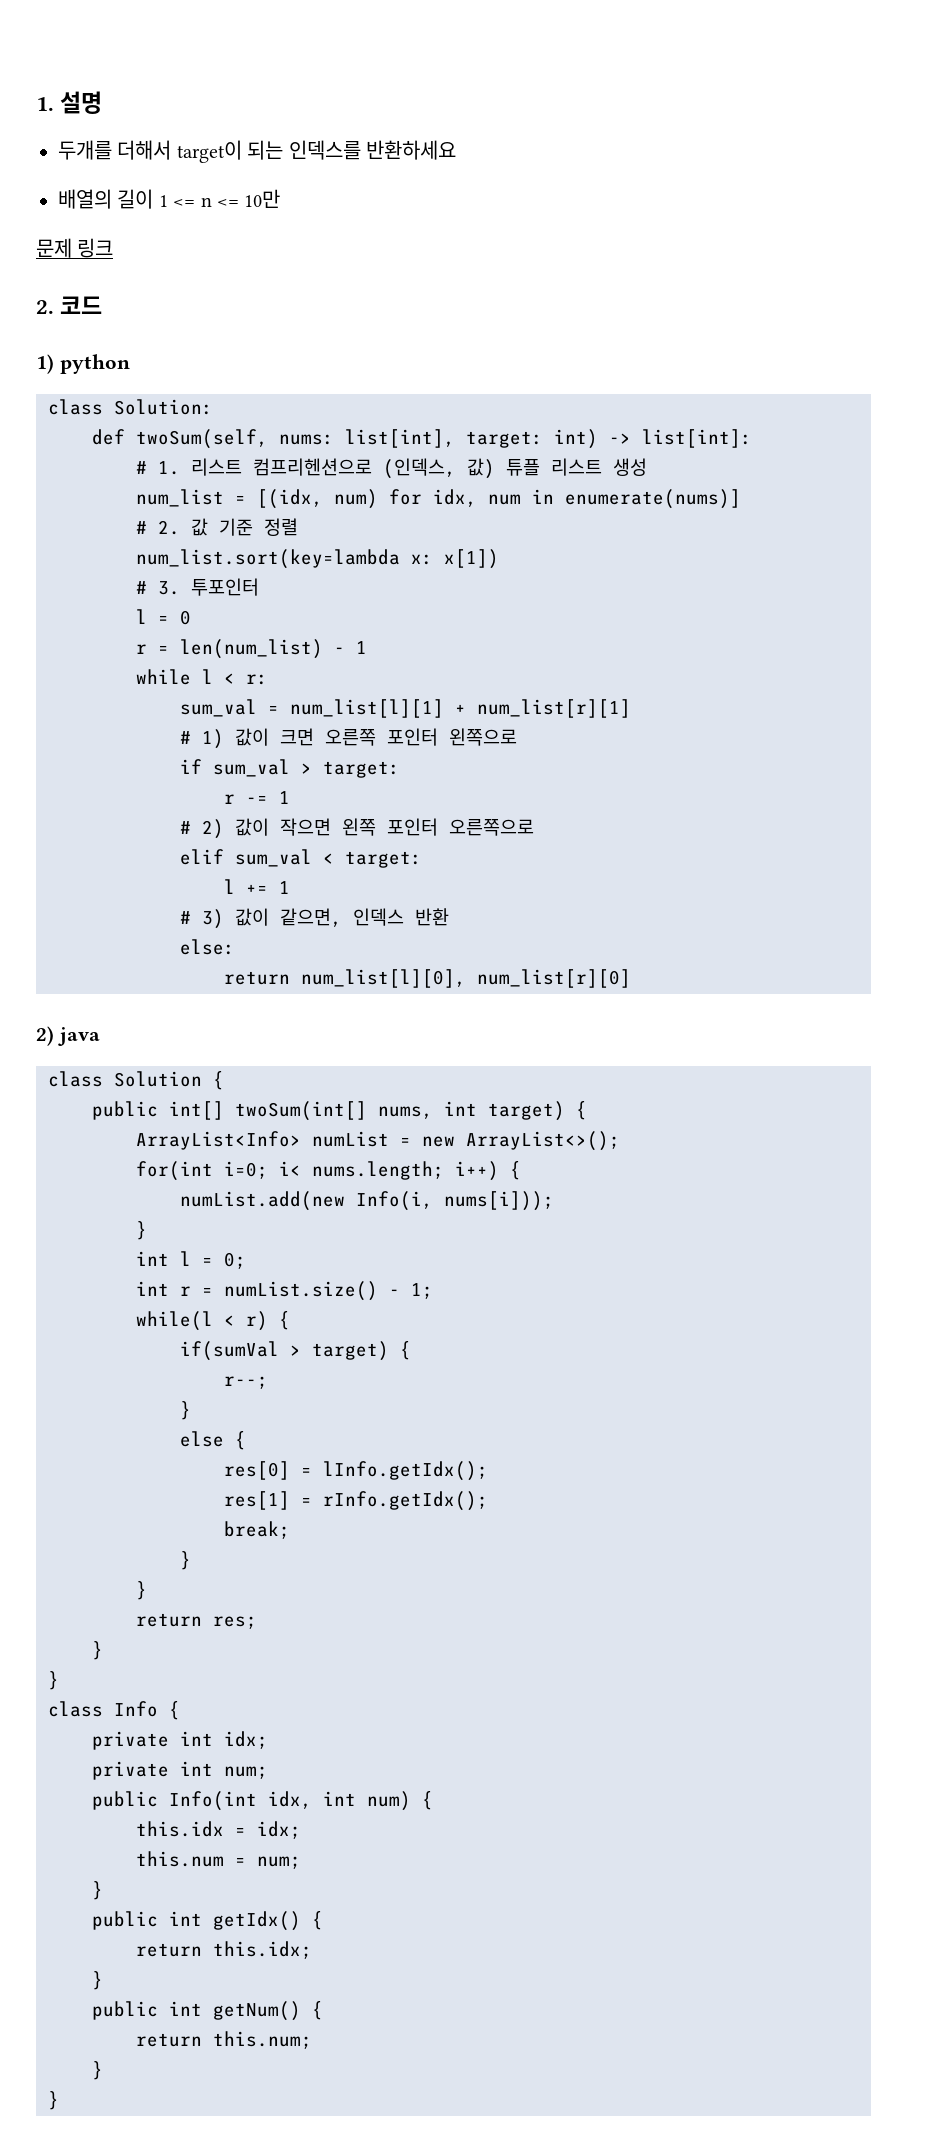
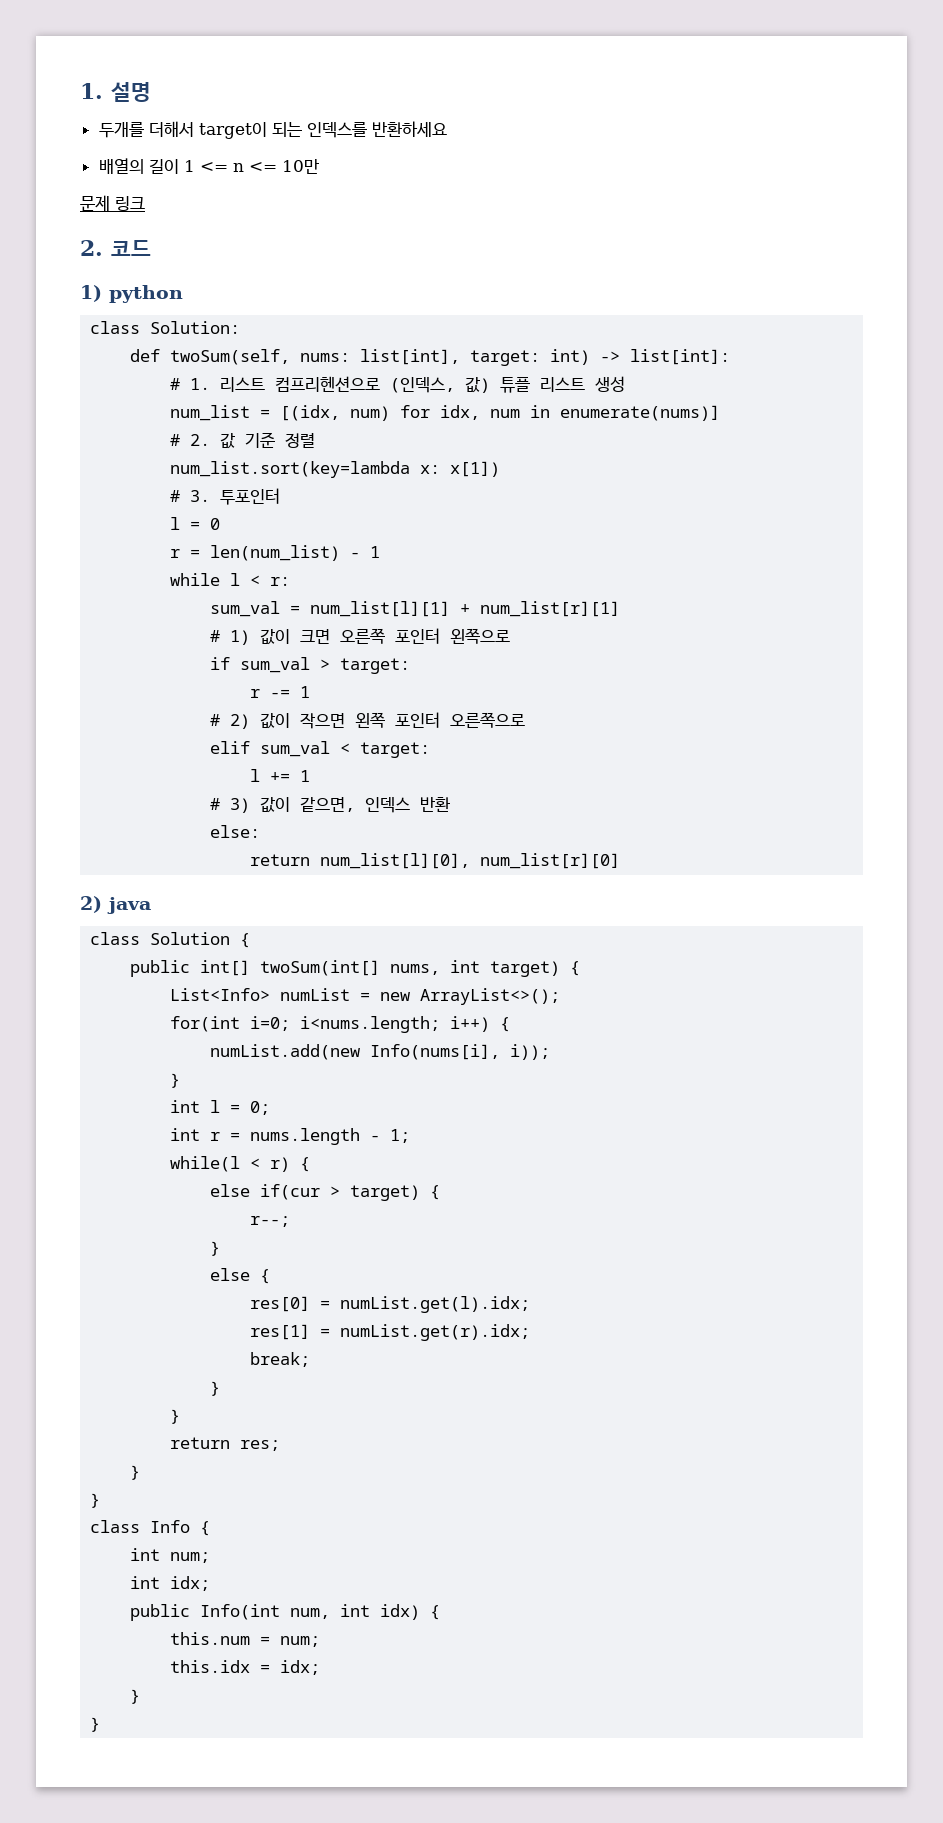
[136,1131,301,1150] ArrayList<Info> -> [170,988,271,1001] List<Info>
[279,1161,444,1180] i< nums.length; -> [300,1016,441,1033] i<nums.length;
[356,1191,554,1211] Info(i, nums[i])); -> [370,1044,551,1060] Info(nums[i], i));
[224,1281,378,1301] numList.size() -> [250,1128,361,1145] nums.length
[180,1341,279,1361] if(sumVal -> [210,1184,321,1200] else if(cur
[323,1461,488,1481] lInfo.getIdx(); -> [340,1296,531,1313] numList.get(l).idx;
[323,1491,488,1511] rInfo.getIdx(); -> [340,1324,531,1341] numList.get(r).idx;
[92,1731,169,1750] private -> [130,1548,211,1563] int num; //
[92,1761,268,1780] // private int num; -> (211, 1583) none
[268,1791,433,1811] [136,1821,301,1839] [136,1851,301,1869] [92,1881,103,1900] [92,1911,323,1931] [136,1941,312,1959] [92,1971,103,1990] [92,2001,323,2021] [136,2031,312,2049] idx, int num) { // this.idx = idx; // this.num = num; // } // public int getIdx() { // return this.idx; // } // public int getNum() { // return this.num; -> [290,1604,441,1620] [170,1632,321,1647] [170,1660,321,1675] num, int idx) { // this.num = num; // this.idx = idx;

